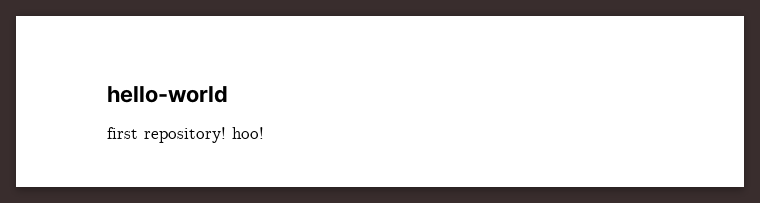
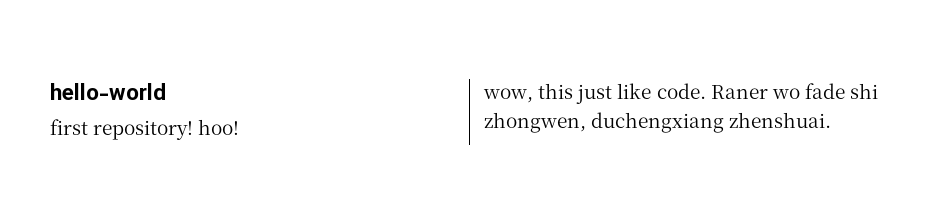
(264, 133) none -> [483,83,879,104] [484,112,832,133] // wow, this just like code. Raner wo fade shi zhongwen, duchengxiang zhenshuai.

